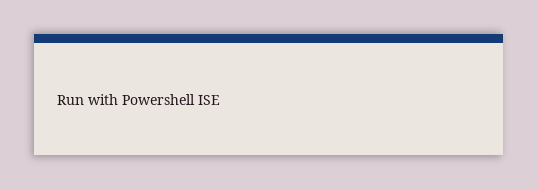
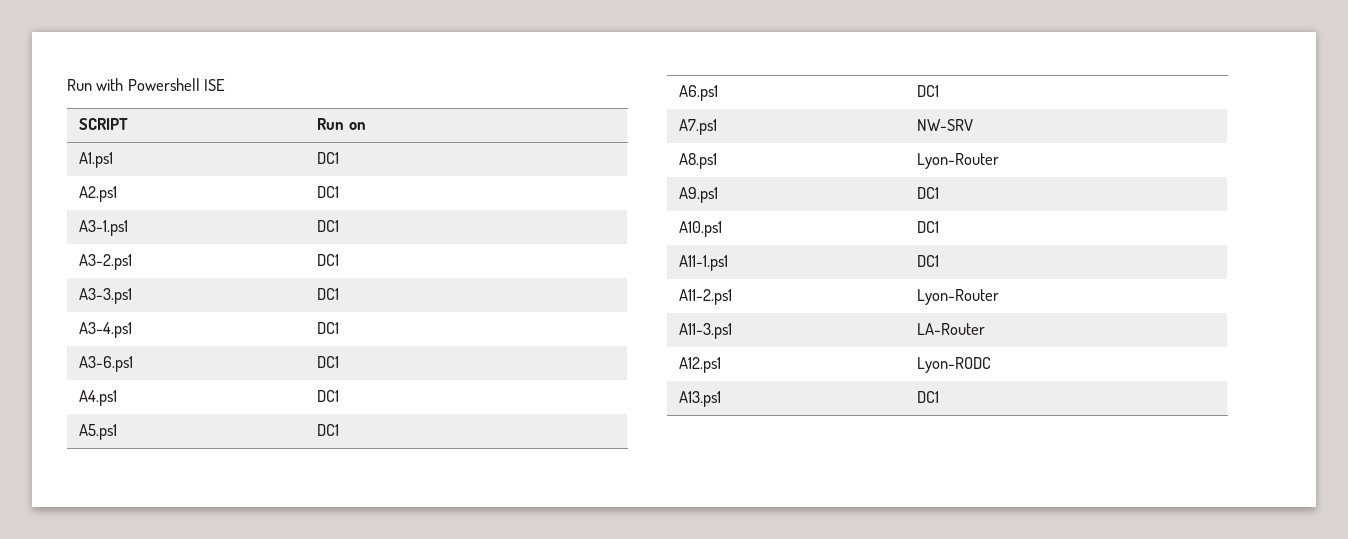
(220, 100) none -> [79,118,129,130] [317,118,366,130] [79,152,114,168] [317,152,340,164] [79,186,118,202] [317,186,340,198] [79,220,129,236] [317,220,340,232] [79,254,133,270] [317,254,340,266] [79,288,133,304] [317,288,340,300] [79,322,133,338] [317,322,340,334] [79,356,134,372] [317,356,340,368] [79,390,118,406] [317,390,340,402] [79,424,118,440] [317,424,340,436] [679,85,719,101] [917,85,940,97] [679,119,718,135] [917,119,974,131] [679,153,718,169] [917,153,1000,169] [679,187,719,203] [917,187,940,199] [679,221,723,237] [917,221,940,233] [679,255,729,271] [917,255,940,267] [679,289,733,305] [917,289,1000,305] [679,323,733,339] [917,323,986,335] [679,357,722,373] [917,357,992,373] [679,391,722,407] [917,391,940,403] // SCRIPT | Run on // A1.ps1 | DC1 // A2.ps1 | DC1 // A3-1.ps1 | DC1 // A3-2.ps1 | DC1 // A3-3.ps1 | DC1 // A3-4.ps1 | DC1 // A3-6.ps1 | DC1 // A4.ps1 | DC1 // A5.ps1 | DC1 // A6.ps1 | DC1 // A7.ps1 | NW-SRV // A8.ps1 | Lyon-Router // A9.ps1 | DC1 // A10.ps1 | DC1 // A11-1.ps1 | DC1 // A11-2.ps1 | Lyon-Router // A11-3.ps1 | LA-Router // A12.ps1 | Lyon-RODC // A13.ps1 | DC1

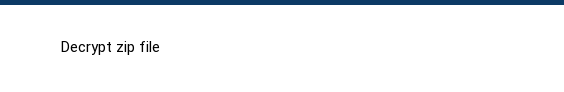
[67,78,226,91] [79,118,129,130] [317,118,366,130] [79,152,114,168] [317,152,340,164] [79,186,118,202] [317,186,340,198] [79,220,129,236] [317,220,340,232] [79,254,133,270] [317,254,340,266] [79,288,133,304] [317,288,340,300] [79,322,133,338] [317,322,340,334] [79,356,134,372] [317,356,340,368] [79,390,118,406] [317,390,340,402] [79,424,118,440] [317,424,340,436] [679,85,719,101] [917,85,940,97] [679,119,718,135] [917,119,974,131] [679,153,718,169] [917,153,1000,169] [679,187,719,203] [917,187,940,199] [679,221,723,237] [917,221,940,233] [679,255,729,271] [917,255,940,267] [679,289,733,305] [917,289,1000,305] [679,323,733,339] [917,323,986,335] [679,357,722,373] [917,357,992,373] [679,391,722,407] [917,391,940,403] Run with Powershell ISE // SCRIPT | Run on // A1.ps1 | DC1 // A2.ps1 | DC1 // A3-1.ps1 | DC1 // A3-2.ps1 | DC1 // A3-3.ps1 | DC1 // A3-4.ps1 | DC1 // A3-6.ps1 | DC1 // A4.ps1 | DC1 // A5.ps1 | DC1 // A6.ps1 | DC1 // A7.ps1 | NW-SRV // A8.ps1 | Lyon-Router // A9.ps1 | DC1 // A10.ps1 | DC1 // A11-1.ps1 | DC1 // A11-2.ps1 | Lyon-Router // A11-3.ps1 | LA-Router // A12.ps1 | Lyon-RODC // A13.ps1 | DC1 -> [61,41,161,55] Decrypt zip file

